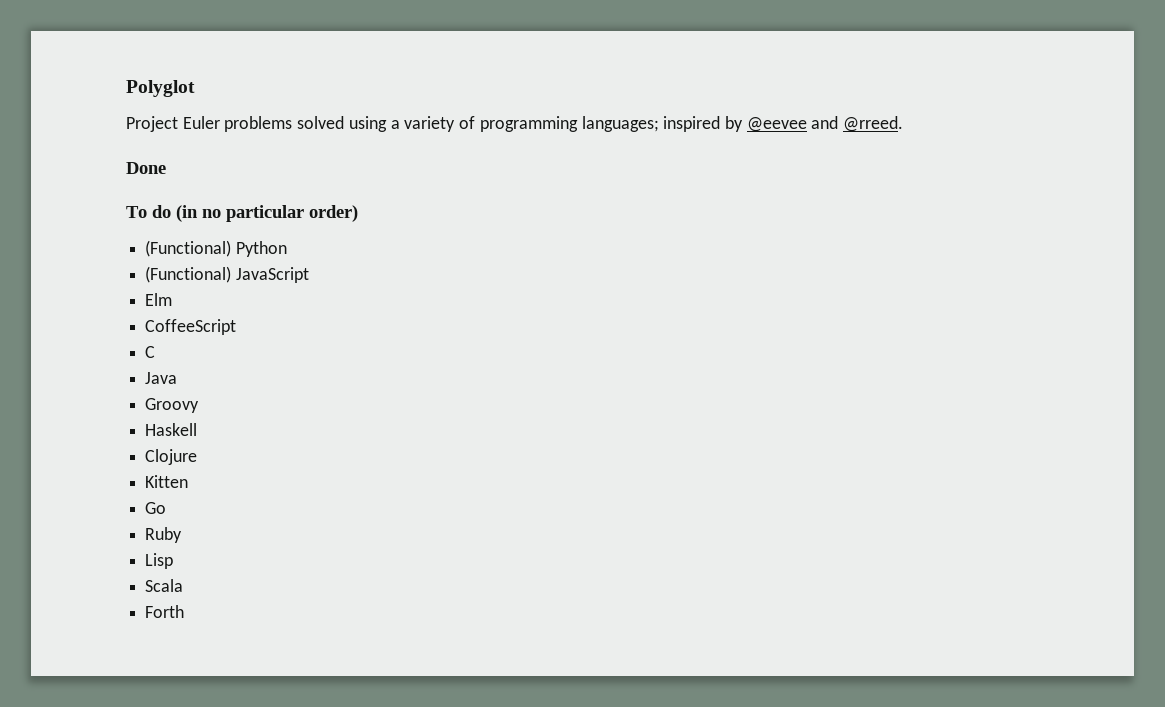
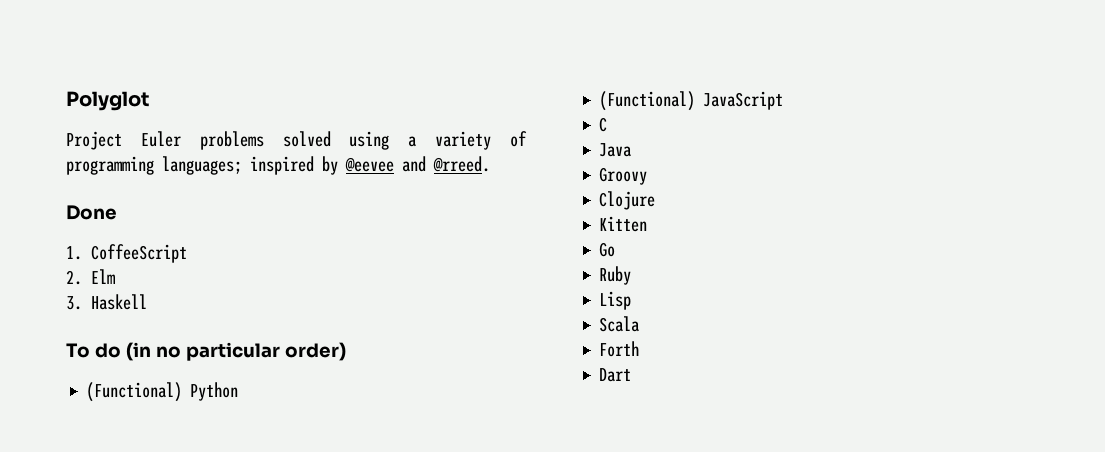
(166, 168) none -> [66,244,188,263] [66,269,116,285] [66,294,148,310] // 1. CoffeeScript // 2. Elm // 3. Haskell
[145,293,173,306] [145,319,237,335] // Elm // CoffeeScript -> (784, 100) none
[145,423,198,436] // Haskell -> (648, 176) none
(185, 611) none -> [599,368,632,382] // Dart

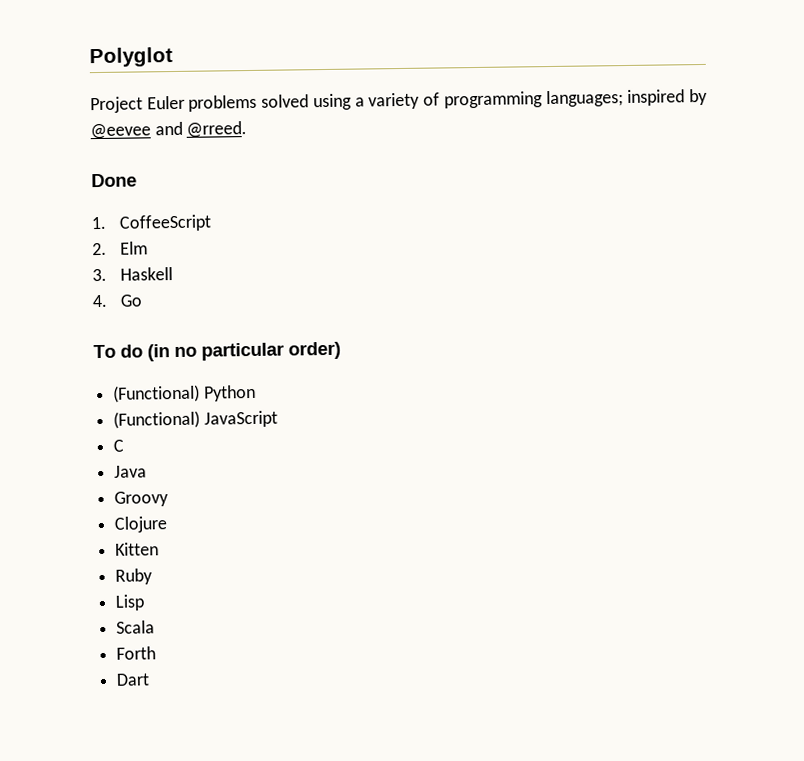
(148, 302) none -> [92,294,142,308] // 4. Go
[599,242,616,257] // Go -> (160, 549) none

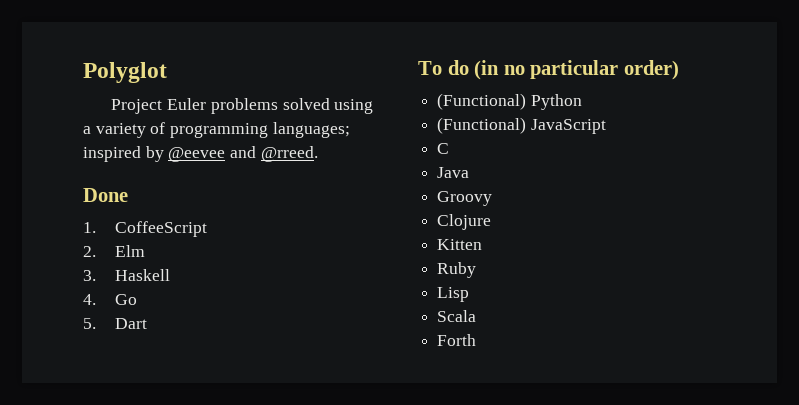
(142, 300) none -> [83,318,147,329] // 5. Dart
[116,673,151,686] // Dart -> (477, 340) none

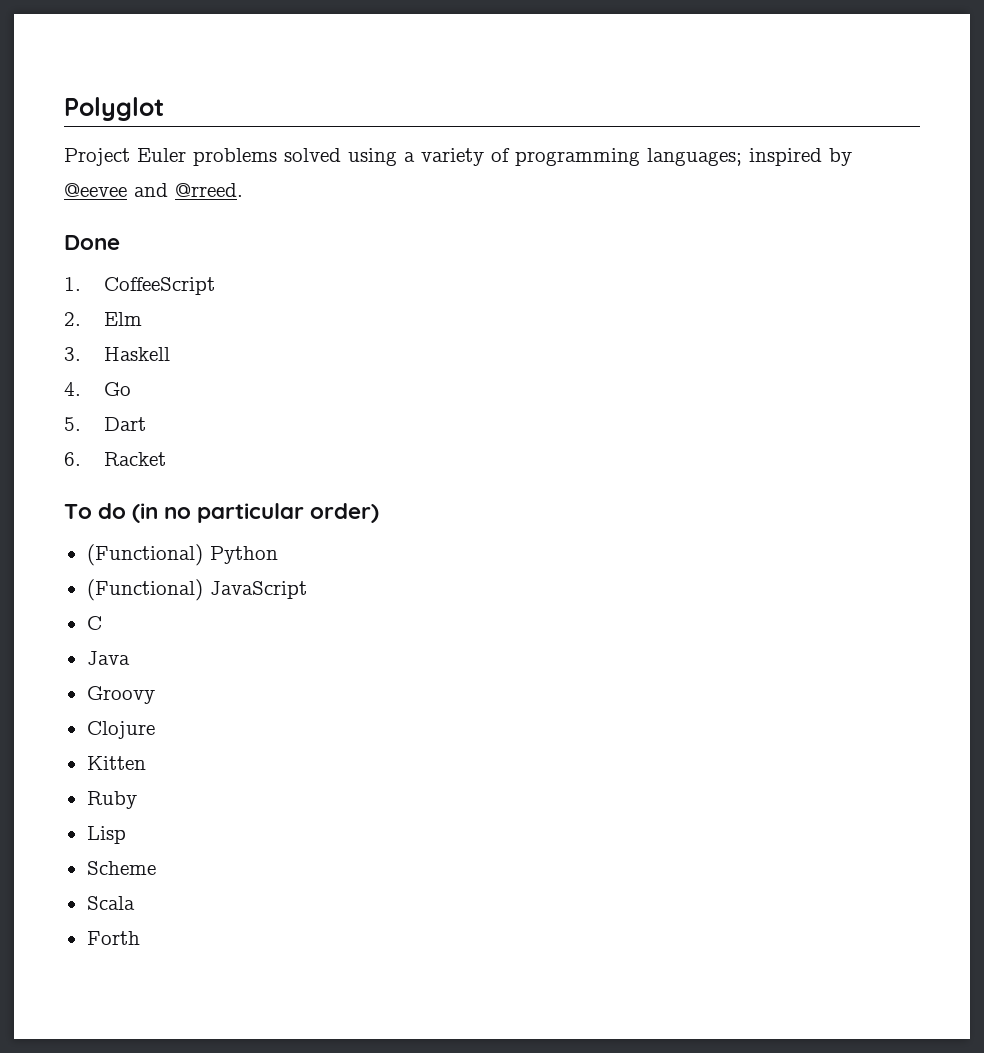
(147, 323) none -> [64,452,167,466] // 6. Racket
(470, 294) none -> [86,861,156,875] // Scheme

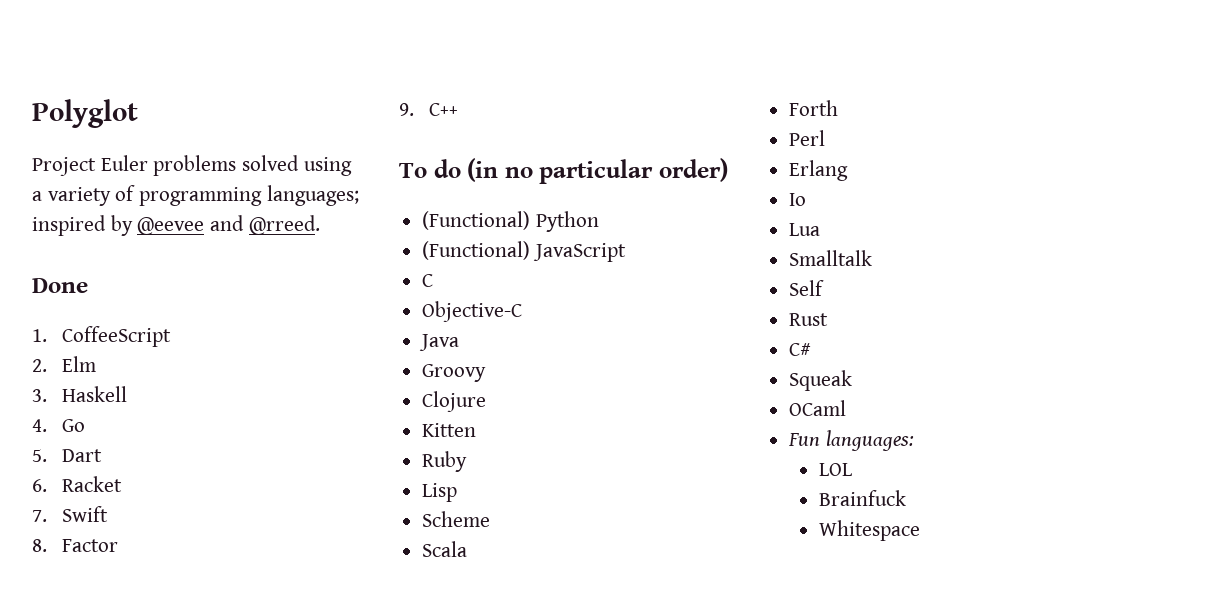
(167, 459) none -> [32,506,109,522] [32,539,119,552] [399,103,459,116] // 7. Swift // 8. Factor // 9. C++
(102, 623) none -> [422,301,523,322] // Objective-C
(140, 938) none -> [789,130,826,146] [789,160,849,181] [789,193,807,206] [789,223,821,236] [789,250,873,266] [789,280,825,296] [789,313,829,326] [789,343,812,356] [789,370,853,391] [789,400,847,416] [788,430,914,451] [819,463,853,476] [819,490,907,506] [819,520,921,541] // Perl // Erlang // Io // Lua // Smalltalk // Self // Rust // C# // Squeak // OCaml // Fun languages: // LOL // Brainfuck // Whitespace

